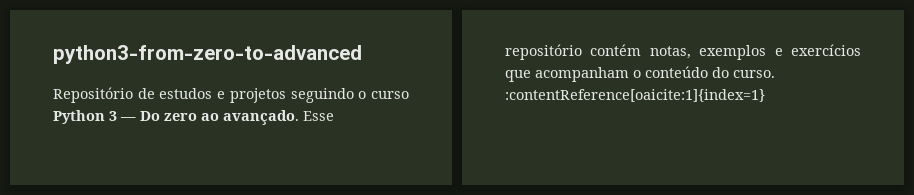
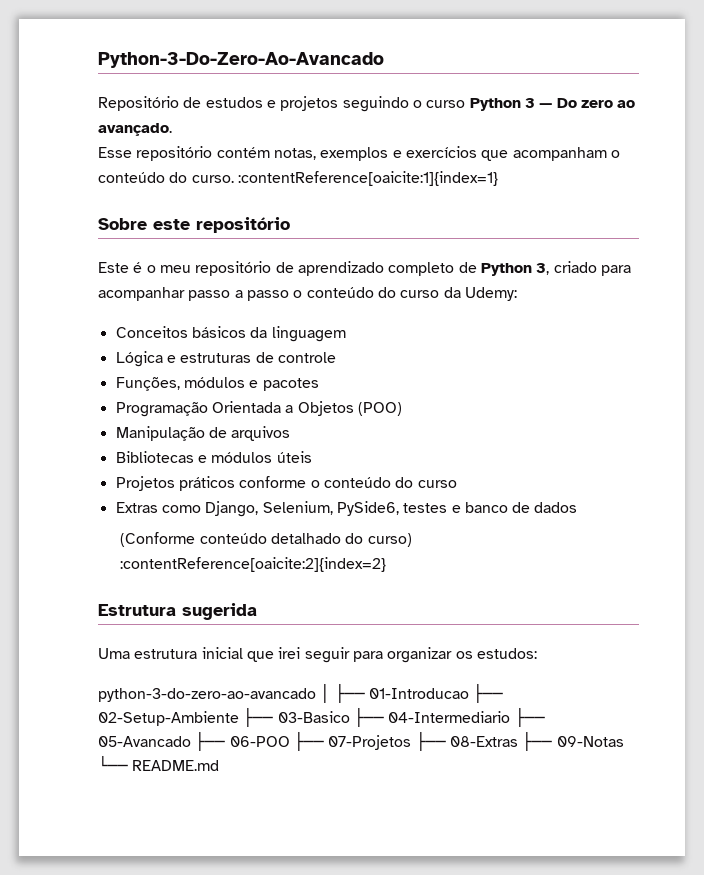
[53,45,362,64] python3-from-zero-to-advanced -> [98,52,384,68] Python-3-Do-Zero-Ao-Avancado
(299, 117) none -> (172, 129) //
(765, 95) none -> [98,217,290,233] [98,261,631,276] [98,287,517,301] [115,326,346,342] [115,351,336,367] [115,377,319,391] [115,401,402,417] [115,426,291,441] [115,451,312,463] [115,476,457,491] [115,501,578,517] [120,532,412,547] [120,557,387,572] [98,603,257,620] [98,647,537,663] [98,683,504,703] [98,707,545,727] [98,731,624,751] [98,755,220,771] // Sobre este repositório // Este é o meu repositório de aprendizado completo de Python 3, criado para acompanhar passo a passo o conteúdo do curso da Udemy: // Conceitos básicos da linguagem // Lógica e estruturas de controle // Funções, módulos e pacotes // Programação Orientada a Objetos (POO) // Manipulação de arquivos // Bibliotecas e módulos úteis // Projetos práticos conforme o conteúdo do curso // Extras como Django, Selenium, PySide6, testes e banco de dados // (Conforme conteúdo detalhado do curso) :contentReference[oaicite:2]{index=2} // Estrutura sugerida // Uma estrutura inicial que irei seguir para organizar os estudos: // python-3-do-zero-ao-avancado │ ├── 01-Introducao ├── 02-Setup-Ambiente ├── 03-Basico ├── 04-Intermediario ├── 05-Avancado ├── 06-POO ├── 07-Projetos ├── 08-Extras ├── 09-Notas └── README.md

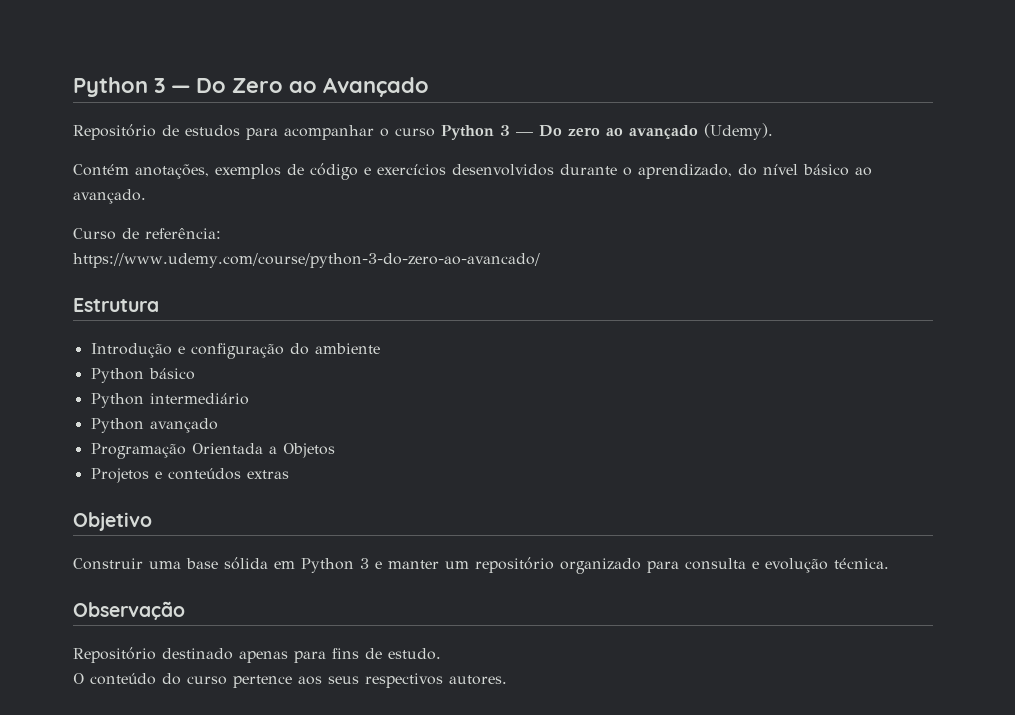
[98,52,384,68] Python-3-Do-Zero-Ao-Avancado -> [73,77,429,97] Python 3 — Do Zero ao Avançado
[266,96,409,112] e projetos seguindo -> [246,125,374,140] para acompanhar
[98,123,172,136] [98,146,620,161] [98,171,498,186] [98,217,290,233] [98,261,631,276] [98,287,517,301] [115,326,346,342] [115,351,336,367] [115,377,319,391] [115,401,402,417] [115,426,291,441] [115,451,312,463] [115,476,457,491] [115,501,578,517] [120,532,412,547] [120,557,387,572] [98,603,257,620] [98,647,537,663] [98,683,504,703] [98,707,545,727] [98,731,624,751] [98,755,220,771] avançado. // Esse repositório contém notas, exemplos e exercícios que acompanham o conteúdo do curso. :contentReference[oaicite:1]{index=1} // Sobre este repositório // Este é o meu repositório de aprendizado completo de Python 3, criado para acompanhar passo a passo o conteúdo do curso da Udemy: // Conceitos básicos da linguagem // Lógica e estruturas de controle // Funções, módulos e pacotes // Programação Orientada a Objetos (POO) // Manipulação de arquivos // Bibliotecas e módulos úteis // Projetos práticos conforme o conteúdo do curso // Extras como Django, Selenium, PySide6, testes e banco de dados // (Conforme conteúdo detalhado do curso) :contentReference[oaicite:2]{index=2} // Estrutura sugerida // Uma estrutura inicial que irei seguir para organizar os estudos: // python-3-do-zero-ao-avancado │ ├── 01-Introducao ├── 02-Setup-Ambiente ├── 03-Basico ├── 04-Intermediario ├── 05-Avancado ├── 06-POO ├── 07-Projetos ├── 08-Extras ├── 09-Notas └── README.md -> [629,123,773,140] [73,163,872,180] [73,189,146,204] [73,228,221,240] [73,253,540,268] [73,298,159,312] [90,343,380,359] [90,368,195,383] [90,393,249,408] [90,418,218,433] [90,443,335,459] [90,468,289,483] [73,512,152,531] [73,557,889,574] [73,601,185,620] [73,647,441,663] [73,673,507,688] avançado (Udemy). // Contém anotações, exemplos de código e exercícios desenvolvidos durante o aprendizado, do nível básico ao avançado. // Curso de referência: // https://www.udemy.com/course/python-3-do-zero-ao-avancado/ // Estrutura // Introdução e configuração do ambiente // Python básico // Python intermediário // Python avançado // Programação Orientada a Objetos // Projetos e conteúdos extras // Objetivo // Construir uma base sólida em Python 3 e manter um repositório organizado para consulta e evolução técnica. // Observação // Repositório destinado apenas para fins de estudo. // O conteúdo do curso pertence aos seus respectivos autores.

